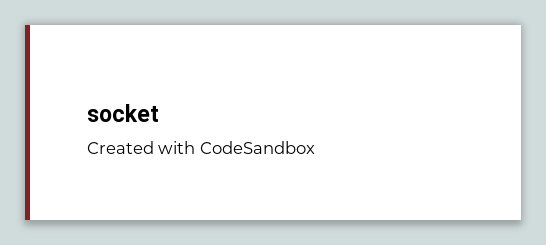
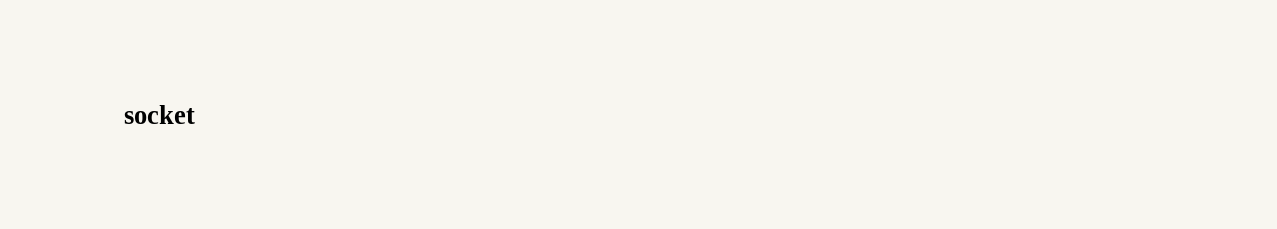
[87,141,315,154] // Created with CodeSandbox -> (195, 114) none

